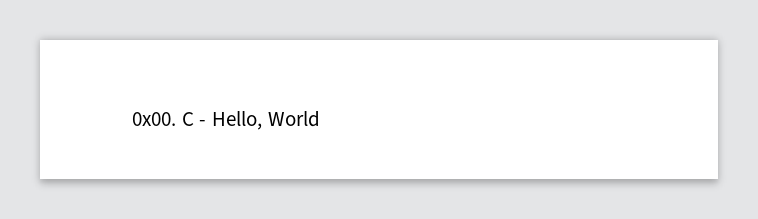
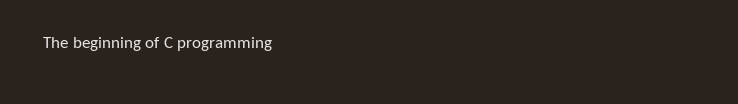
[132,111,320,130] 0x00. C - Hello, World -> [43,37,273,51] The beginning of C programming

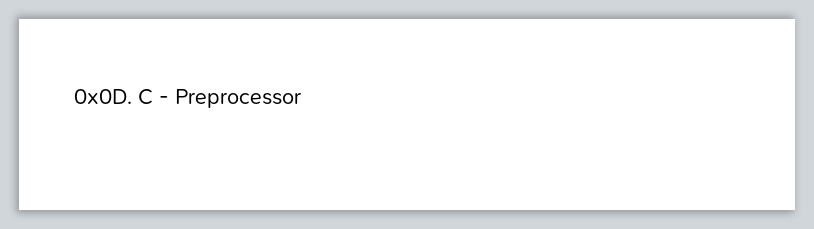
[43,37,273,51] The beginning of C programming -> [74,89,302,108] 0x0D. C - Preprocessor

